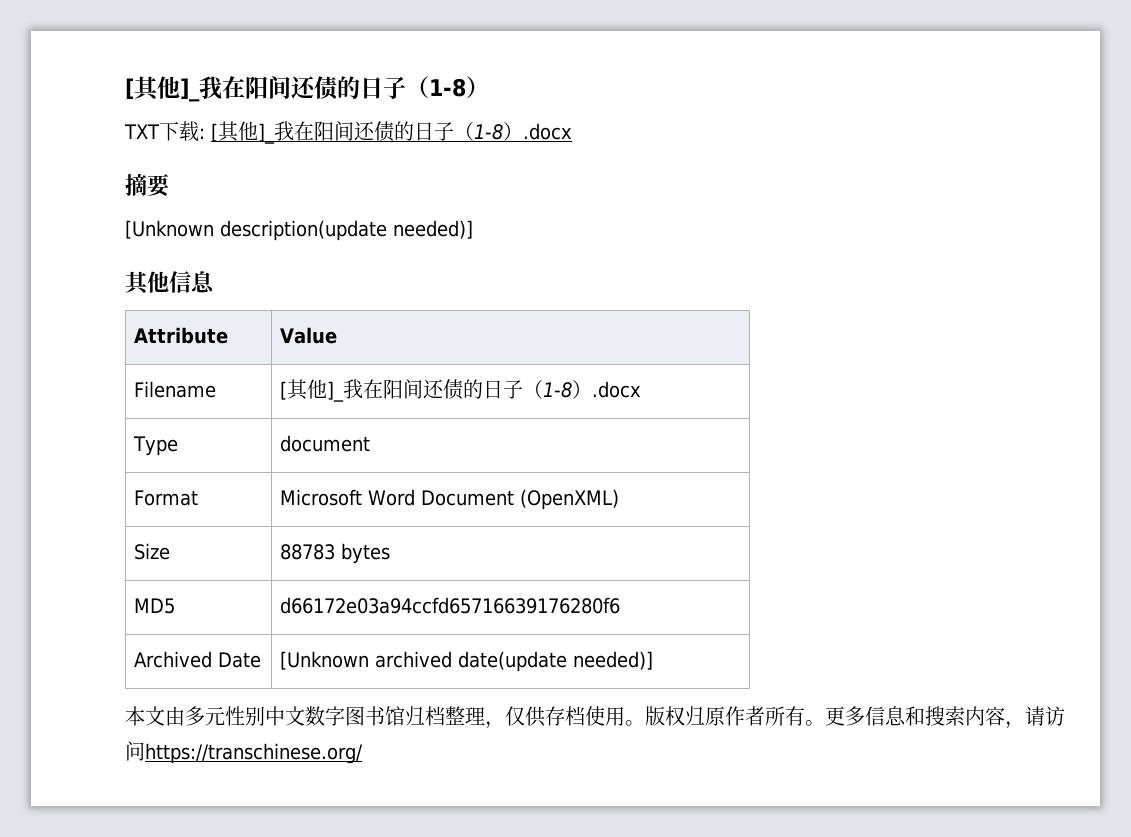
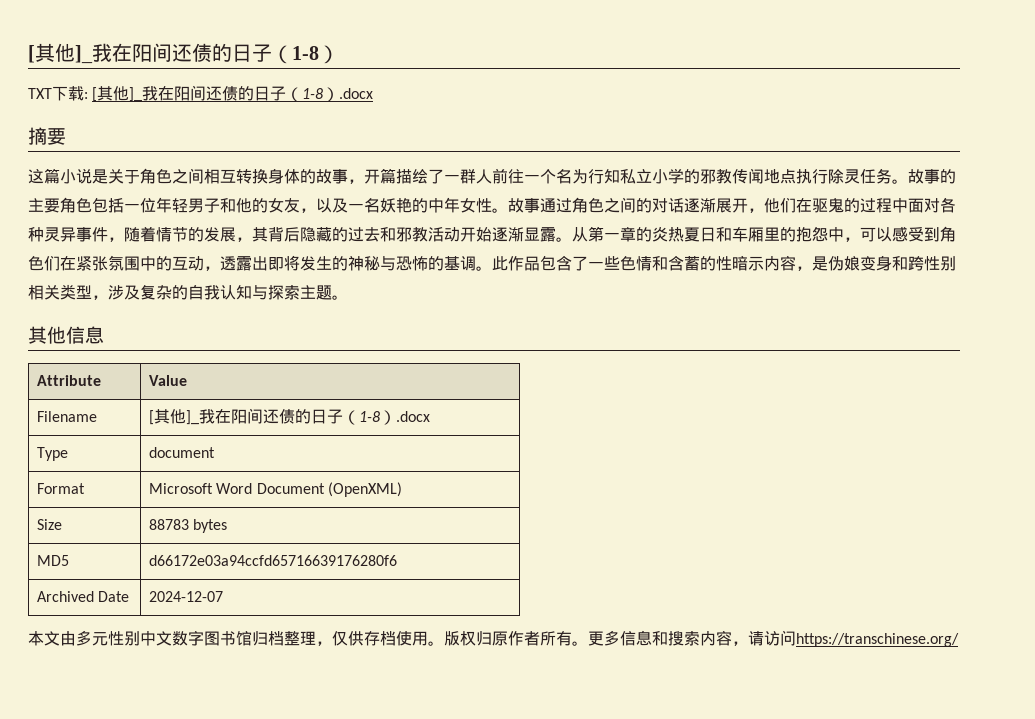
[125,220,473,241] [Unknown description(update needed)] -> [28,168,956,184] [28,197,956,213] [28,226,956,242] [28,255,956,271] [28,284,348,300] 这篇小说是关于角色之间相互转换身体的故事，开篇描绘了一群人前往一个名为行知私立小学的邪教传闻地点执行除灵任务。故事的主要角色包括一位年轻男子和他的女友，以及一名妖艳的中年女性。故事通过角色之间的对话逐渐展开，他们在驱鬼的过程中面对各种灵异事件，随着情节的发展，其背后隐藏的过去和邪教活动开始逐渐显露。从第一章的炎热夏日和车厢里的抱怨中，可以感受到角色们在紧张氛围中的互动，透露出即将发生的神秘与恐怖的基调。此作品包含了一些色情和含蓄的性暗示内容，是伪娘变身和跨性别相关类型，涉及复杂的自我认知与探索主题。
[279,651,653,672] [Unknown archived date(update needed)] -> [149,591,224,602] 2024-12-07

